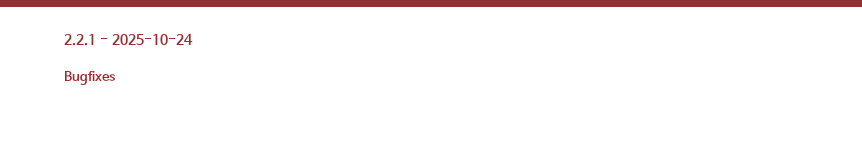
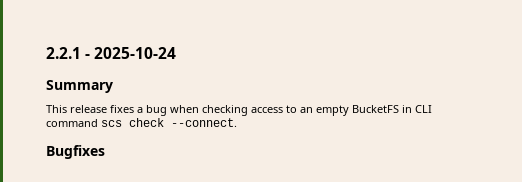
(193, 39) none -> [46,80,113,93] [46,105,432,116] [46,118,237,127] // Summary // This release fixes a bug when checking access to an empty BucketFS in CLI command scs check --connect.

